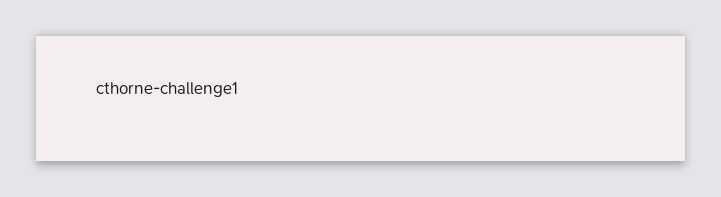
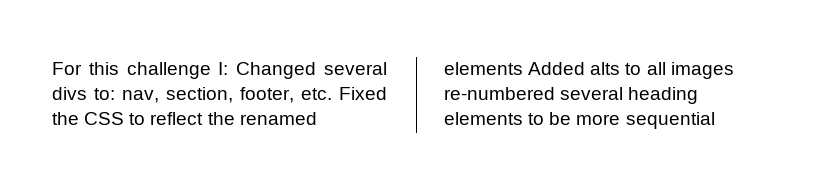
[96,82,238,97] cthorne-challenge1 -> [52,62,388,79] [52,87,387,103] [52,112,317,125] [444,62,734,79] [444,87,699,104] [444,112,715,129] For this challenge I: Changed several divs to: nav, section, footer, etc. Fixed the CSS to reflect the renamed elements Added alts to all images re-numbered several heading elements to be more sequential

